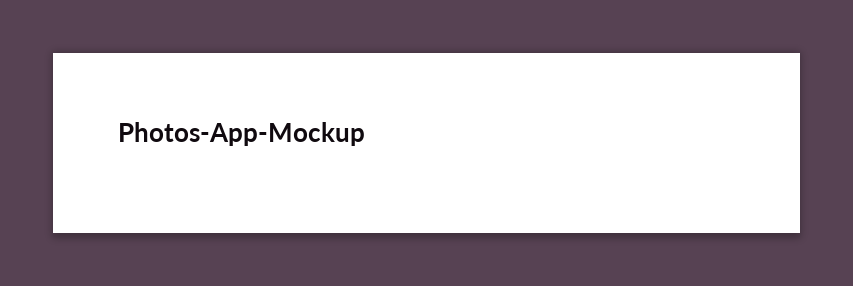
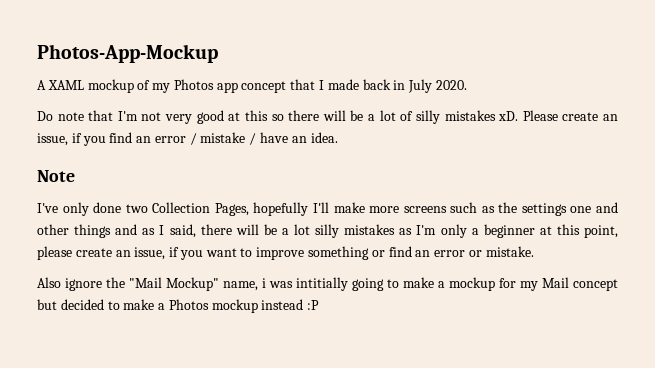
(365, 134) none -> [37,79,467,93] [37,110,618,124] [37,132,338,146] [37,170,75,182] [37,202,618,216] [37,224,619,238] [37,246,534,260] [37,277,618,291] [37,299,320,313] // A XAML mockup of my Photos app concept that I made back in July 2020. // Do note that I'm not very good at this so there will be a lot of silly mistakes xD. Please create an issue, if you find an error / mistake / have an idea. // Note // I've only done two Collection Pages, hopefully I'll make more screens such as the settings one and other things and as I said, there will be a lot silly mistakes as I'm only a beginner at this point, please create an issue, if you want to improve something or find an error or mistake. // Also ignore the "Mail Mockup" name, i was intitially going to make a mockup for my Mail concept but decided to make a Photos mockup instead :P

